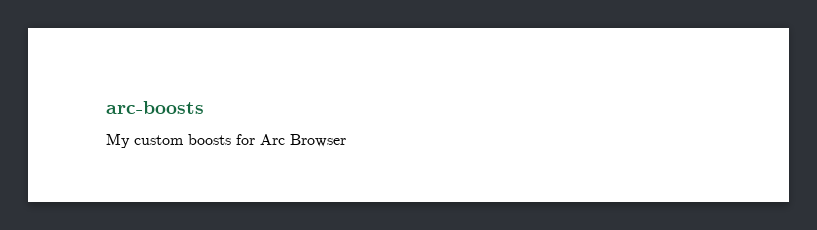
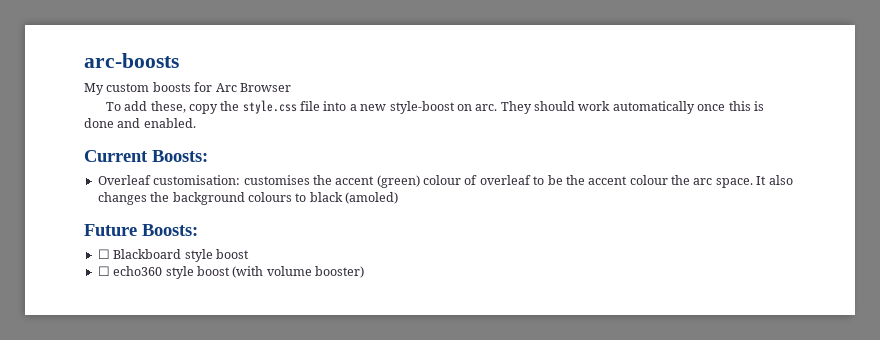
(346, 140) none -> [105,100,764,114] [84,118,196,128] [84,150,208,162] [97,175,793,188] [97,192,398,205] [84,224,198,236] [97,249,249,262] [97,266,364,279] // To add these, copy the style.css file into a new style-boost on arc. They should work automatically once this is done and enabled. // Current Boosts: // Overleaf customisation: customises the accent (green) colour of overleaf to be the accent colour the arc space. It also changes the background colours to black (amoled) // Future Boosts: // ☐ Blackboard style boost // ☐ echo360 style boost (with volume booster)

